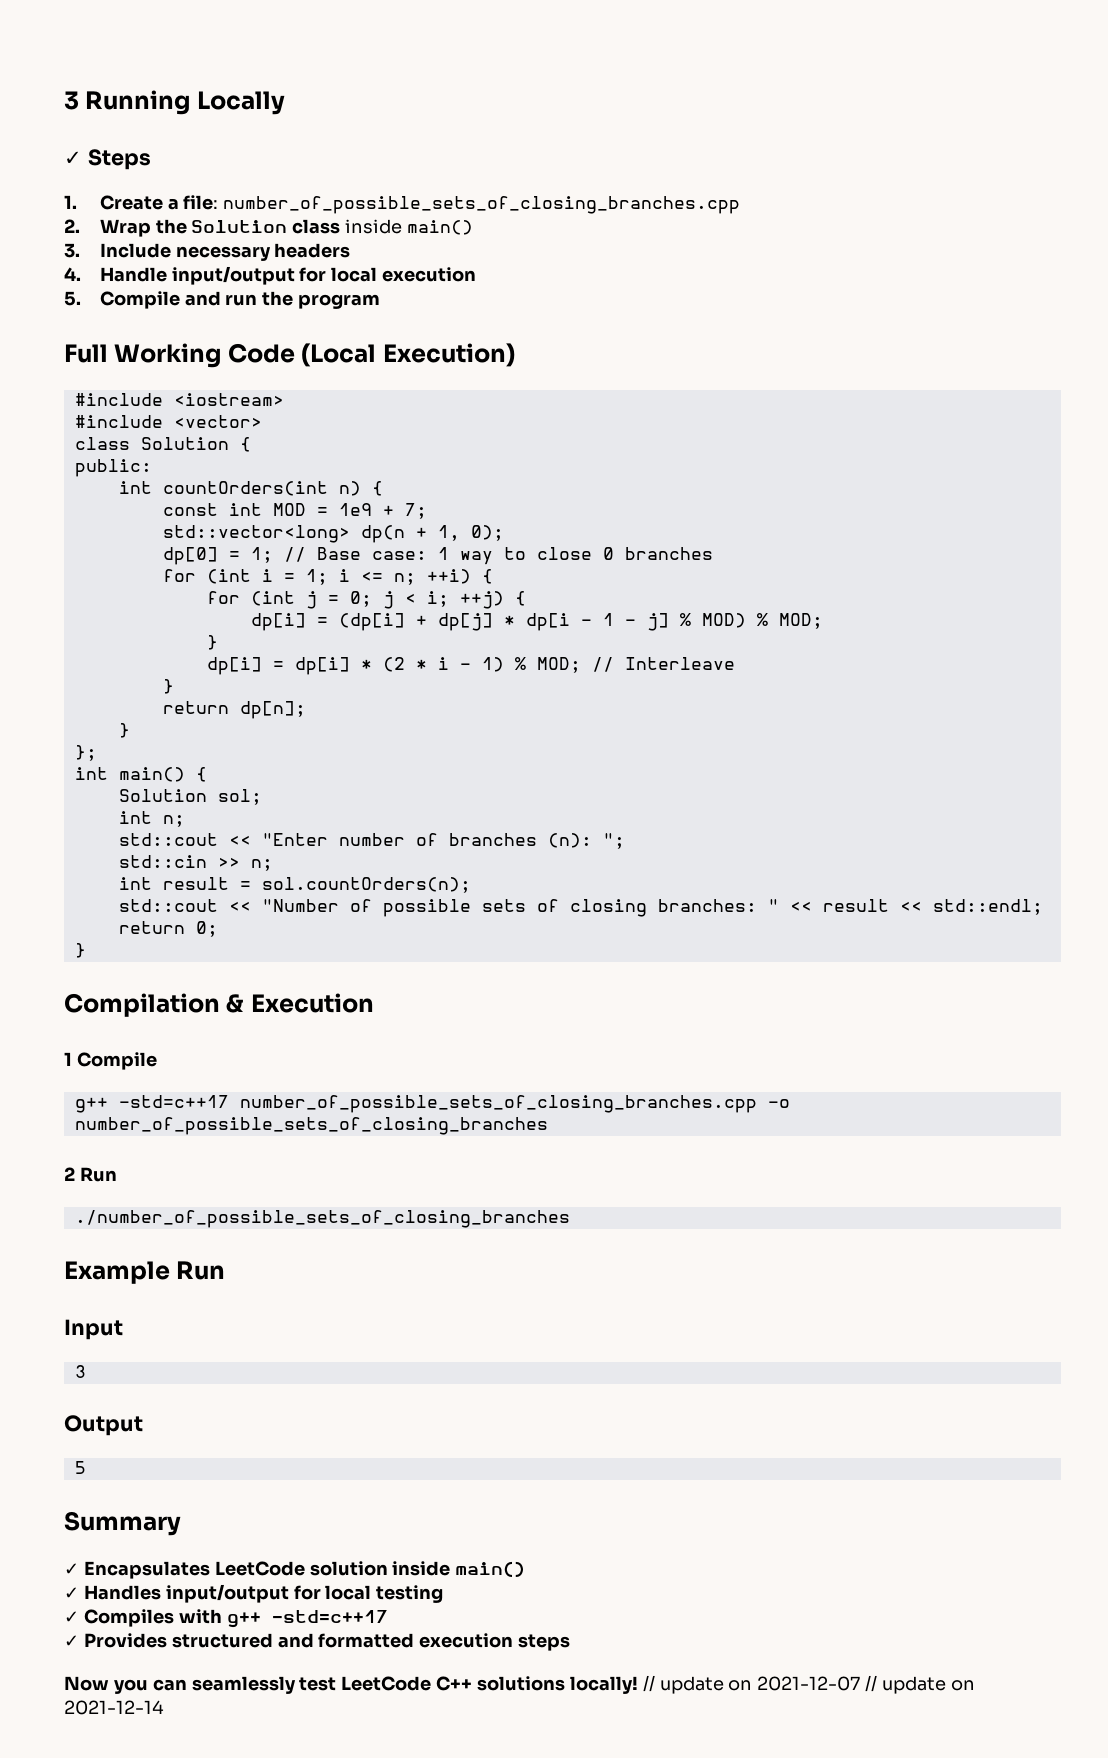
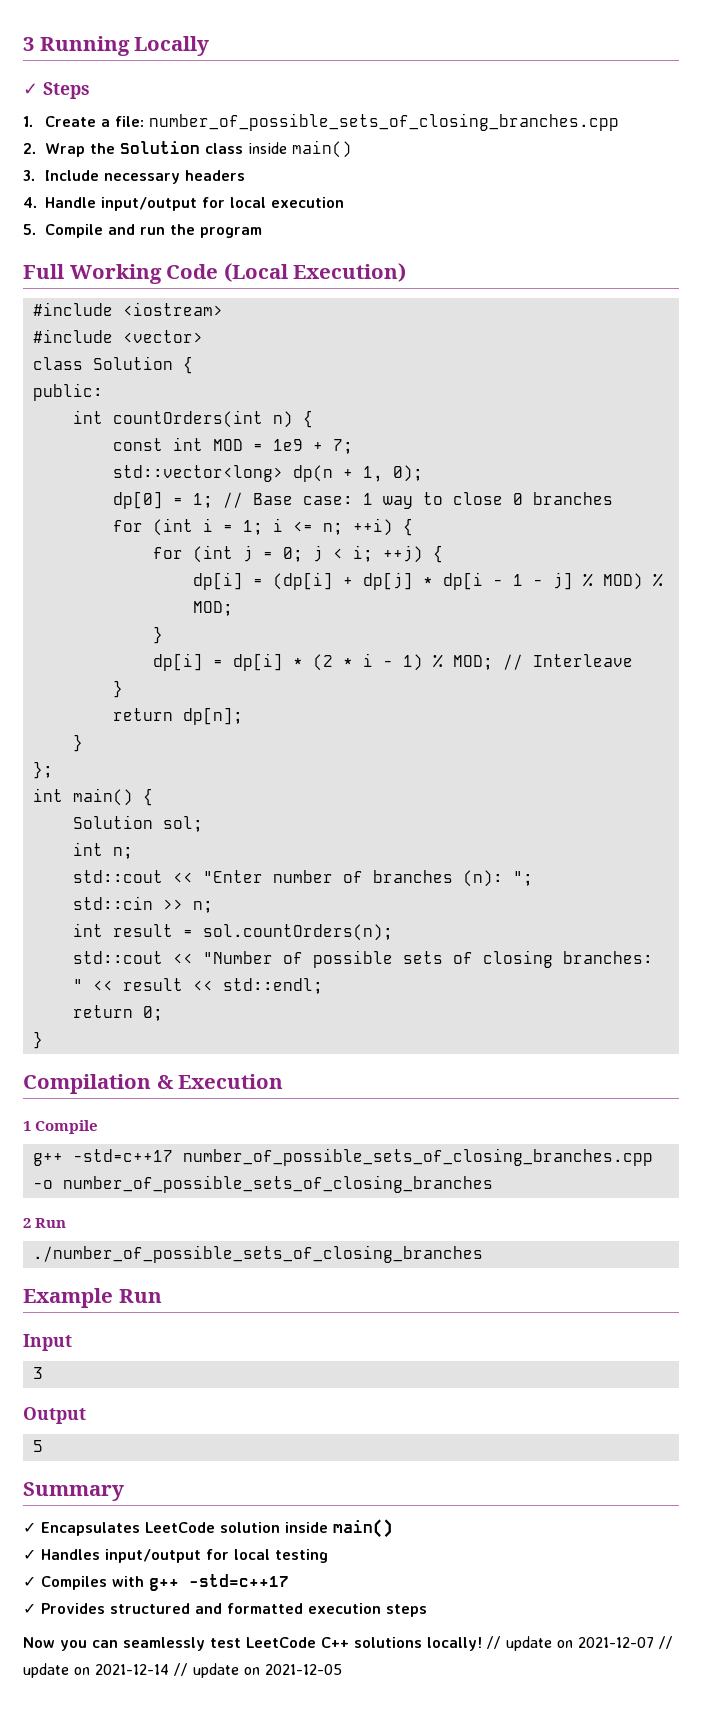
(164, 1707) none -> [174,1663,342,1678] // update on 2021-12-05

